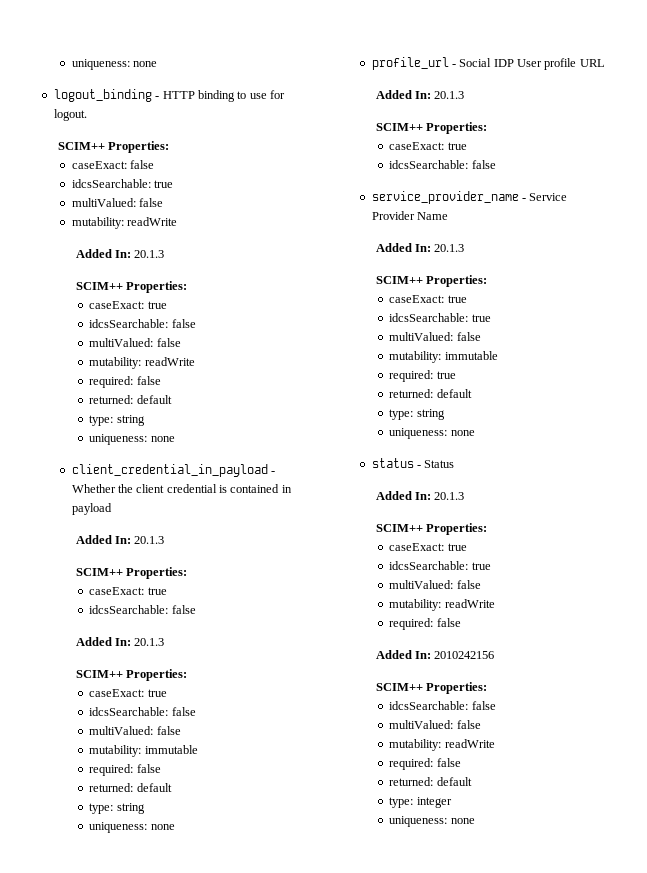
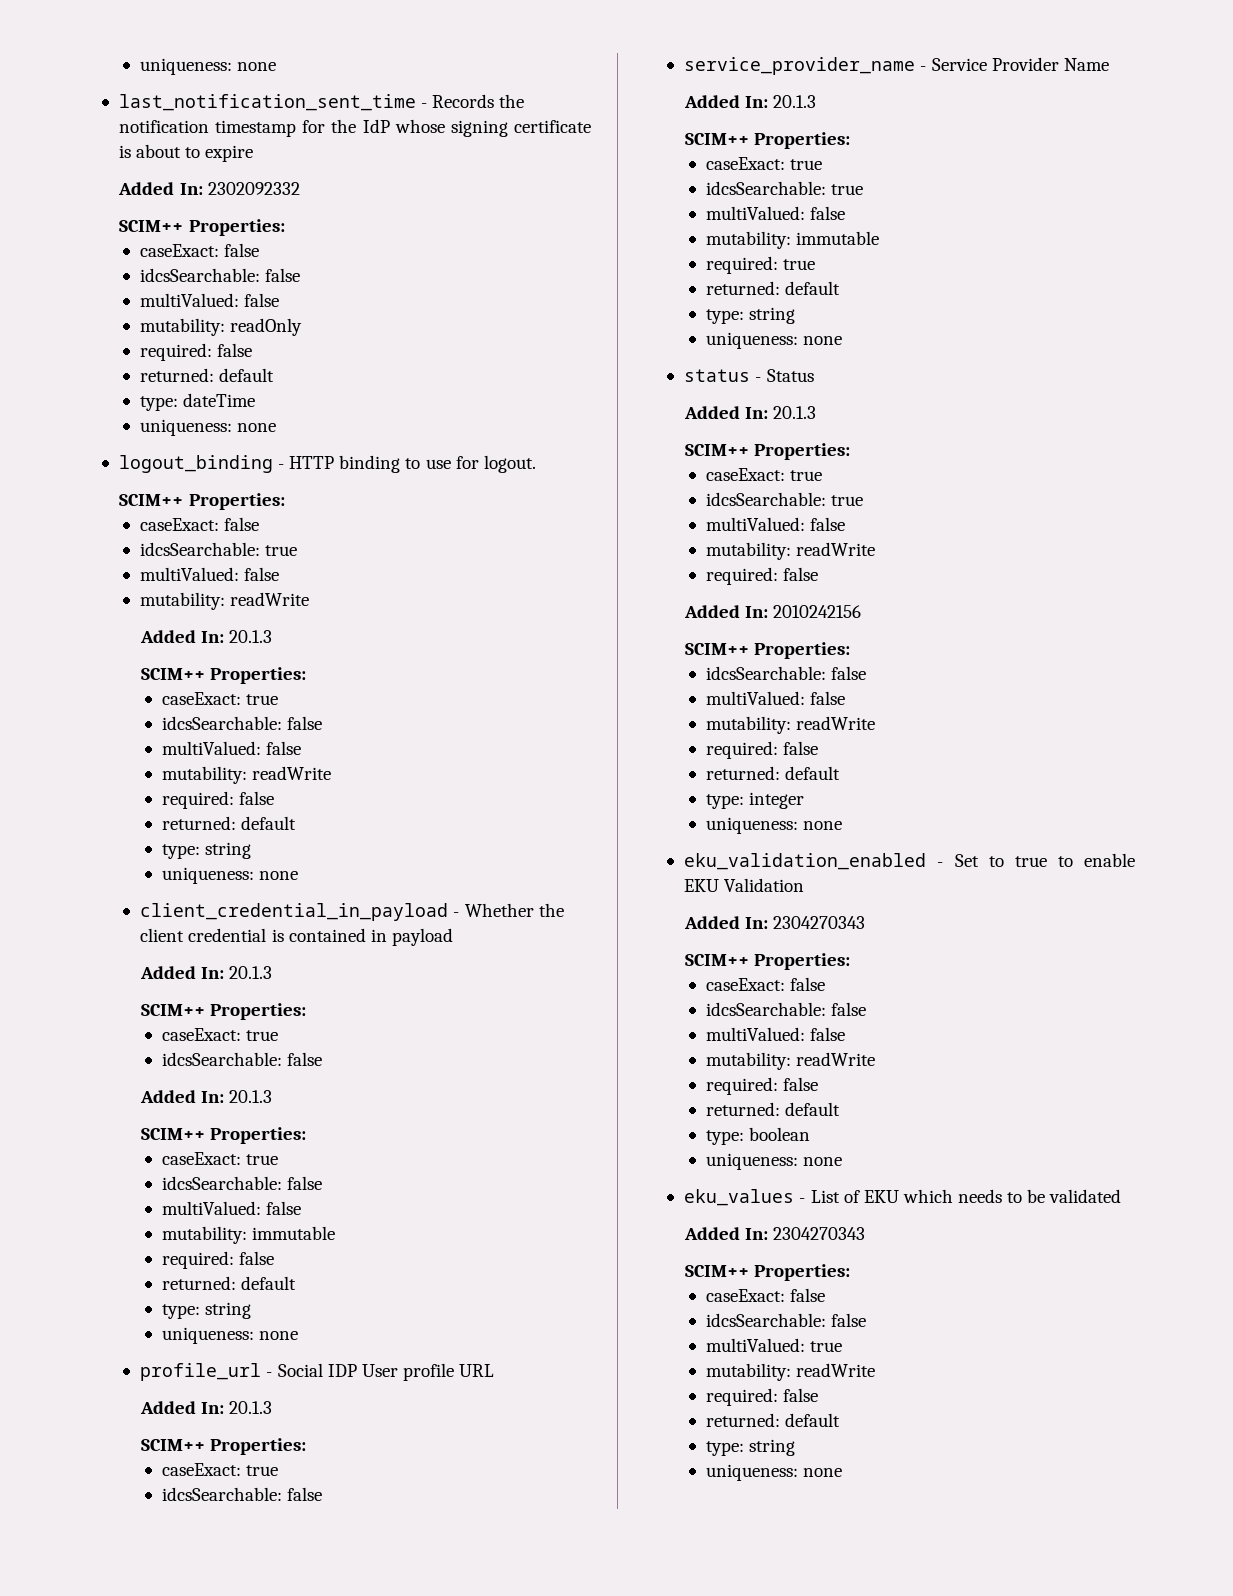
[71,59,157,70] uniqueness: none -> [140,58,277,75] [118,94,525,111] [118,119,591,137] [118,144,254,162] [118,182,300,195] [119,219,285,236] [140,243,260,257] [140,268,301,282] [140,293,280,307] [140,318,303,336] [140,343,253,361] [140,368,275,382] [140,393,256,411] [140,419,277,436] uniqueness: none // last_notification_sent_time - Records the notification timestamp for the IdP whose signing certificate is about to expire // Added In: 2302092332 // SCIM++ Properties: // caseExact: false // idcsSearchable: false // multiValued: false // mutability: readOnly // required: false // returned: default // type: dateTime // uniqueness: none
(475, 821) none -> [684,853,1135,870] [684,878,805,892] [683,916,866,929] [684,953,850,970] [705,977,825,991] [705,1002,866,1016] [705,1027,845,1041] [705,1052,875,1070] [705,1077,818,1095] [705,1102,840,1116] [705,1127,810,1145] [705,1153,842,1170] [684,1189,1122,1206] [683,1227,866,1240] [684,1264,850,1281] [705,1288,825,1302] [705,1313,866,1327] [705,1338,842,1352] [705,1363,875,1381] [705,1388,818,1406] [705,1413,840,1427] [705,1439,795,1456] [705,1464,842,1481] // eku_validation_enabled - Set to true to enable EKU Validation // Added In: 2304270343 // SCIM++ Properties: // caseExact: false // idcsSearchable: false // multiValued: false // mutability: readWrite // required: false // returned: default // type: boolean // uniqueness: none // eku_values - List of EKU which needs to be validated // Added In: 2304270343 // SCIM++ Properties: // caseExact: false // idcsSearchable: false // multiValued: true // mutability: readWrite // required: false // returned: default // type: string // uniqueness: none

